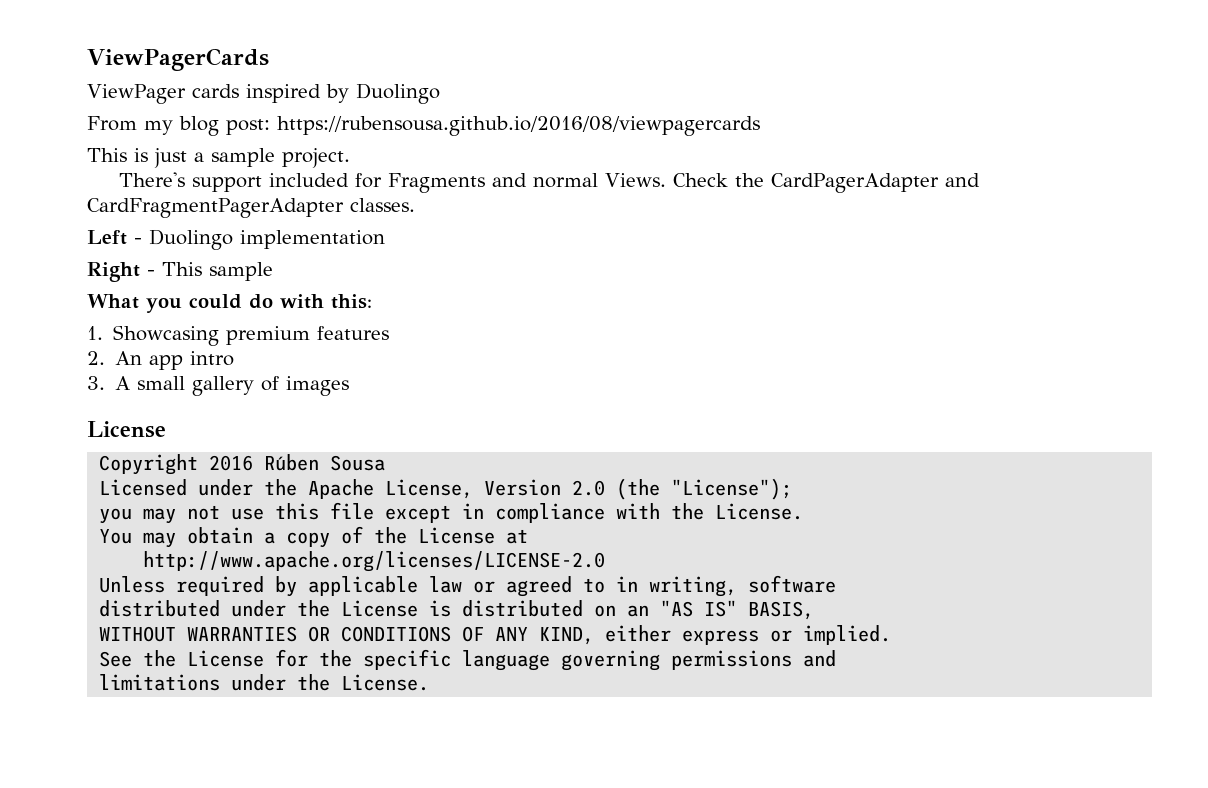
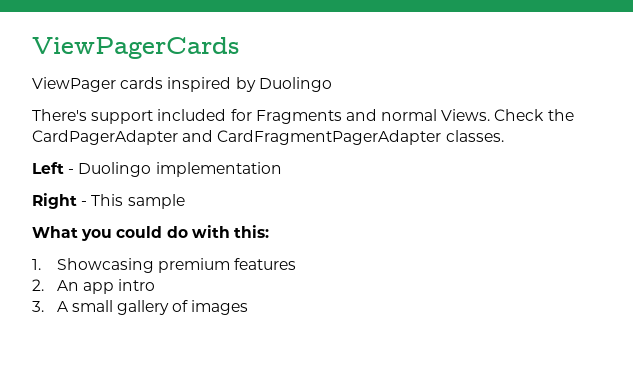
[87,116,760,136] [87,148,350,168] // From my blog post: https://rubensousa.github.io/2016/08/viewpagercards // This is just a sample project. -> (332, 84) none
[87,421,166,438] [99,454,386,475] [99,478,793,500] [99,502,804,524] [99,526,529,548] [143,551,606,572] [99,575,837,597] [99,600,815,620] [99,625,892,645] [99,649,837,671] [99,674,430,691] // License // Copyright 2016 Rúben Sousa // Licensed under the Apache License, Version 2.0 (the "License"); // you may not use this file except in compliance with the License. // You may obtain a copy of the License at // http://www.apache.org/licenses/LICENSE-2.0 // Unless required by applicable law or agreed to in writing, software // distributed under the License is distributed on an "AS IS" BASIS, // WITHOUT WARRANTIES OR CONDITIONS OF ANY KIND, either express or implied. // See the License for the specific language governing permissions and // limitations under the License. -> (249, 307) none

